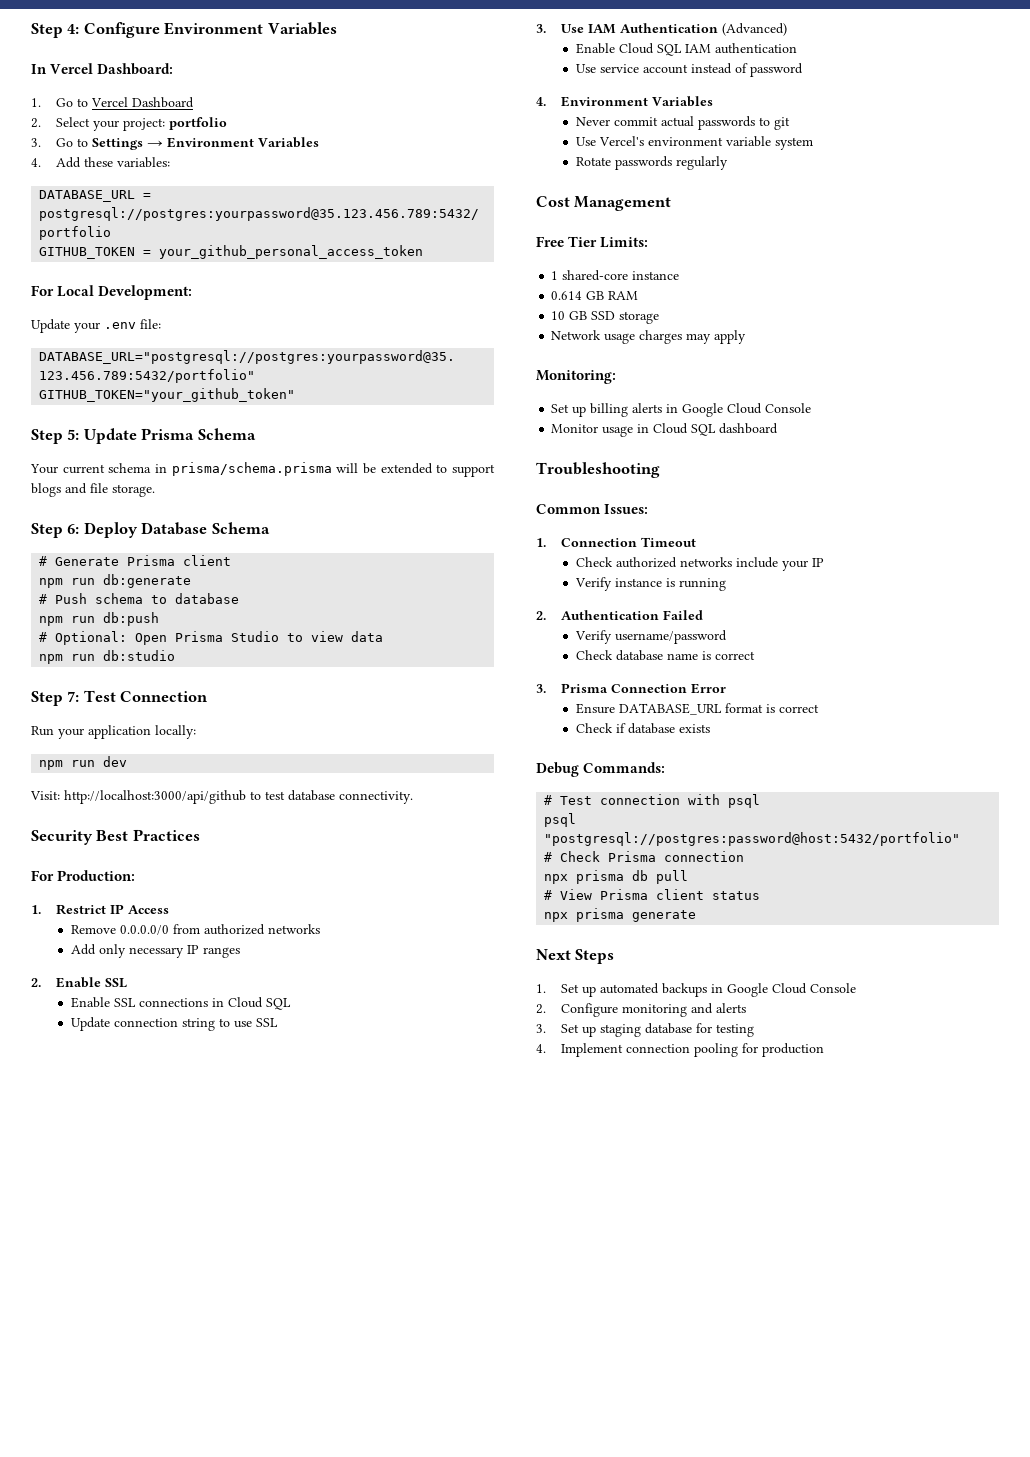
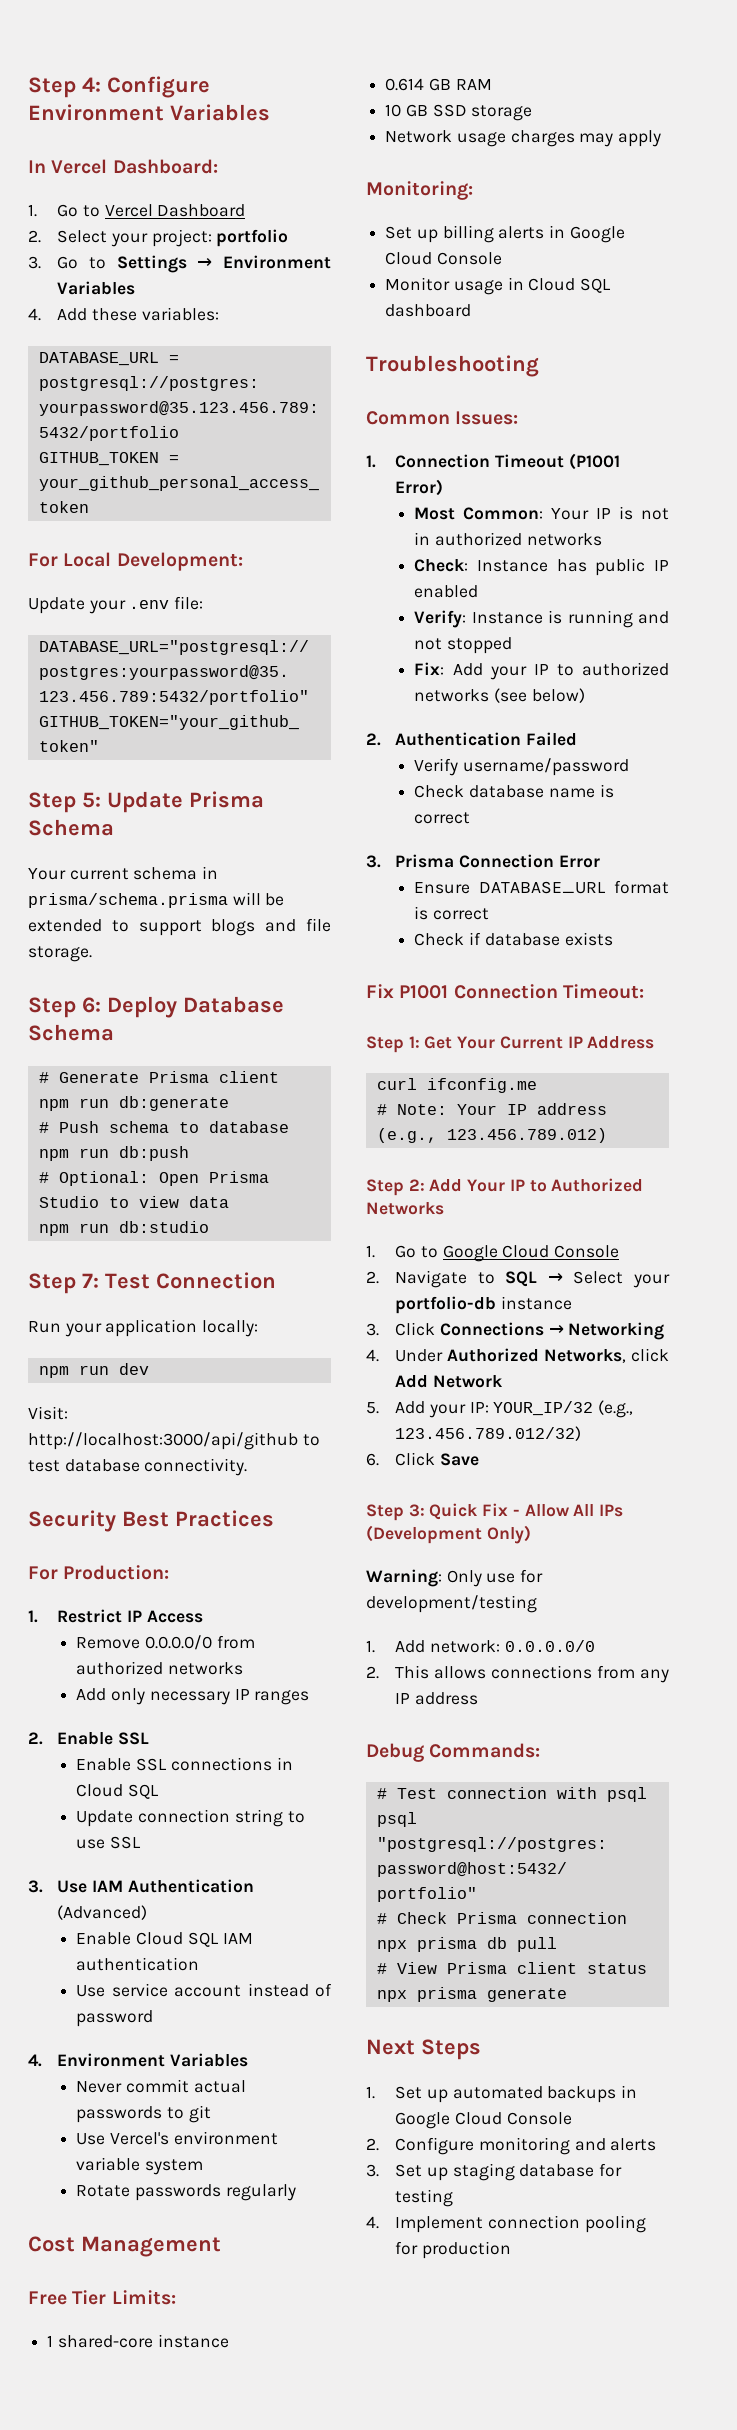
[576,557,825,571] [575,577,727,591] // Check authorized networks include your IP // Verify instance is running -> [568,453,620,470] [395,479,444,496] [414,506,669,520] [414,532,602,546] [414,558,669,576] [414,585,479,598] [414,610,669,628] [414,637,513,654] [414,662,669,680] [414,688,585,703] (P1001 Error) // Most Common: Your IP is not in authorized networks // Check: Instance has public IP enabled // Verify: Instance is running and not stopped // Fix: Add your IP to authorized networks (see below)
(711, 728) none -> [366,984,644,999] [366,1036,655,1053] [376,1078,537,1093] [376,1103,607,1115] [376,1128,607,1143] [366,1178,644,1196] [366,1202,444,1215] [366,1245,620,1262] [366,1270,670,1288] [395,1296,572,1314] [366,1322,665,1340] [366,1348,669,1363] [395,1375,503,1388] [366,1400,634,1418] [395,1426,582,1441] [366,1452,479,1466] [366,1503,624,1521] [366,1525,531,1544] [366,1569,544,1587] [366,1595,537,1613] [366,1640,595,1653] [366,1665,669,1683] [395,1692,478,1705] // Fix P1001 Connection Timeout: // Step 1: Get Your Current IP Address // curl ifconfig.me // # Note: Your IP address (e.g., 123.456.789.012) // Step 2: Add Your IP to Authorized Networks // 1. Go to Google Cloud Console // 2. Navigate to SQL → Select your portfolio-db instance // 3. Click Connections → Networking // 4. Under Authorized Networks, click Add Network // 5. Add your IP: YOUR_IP/32 (e.g., 123.456.789.012/32) // 6. Click Save // Step 3: Quick Fix - Allow All IPs (Development Only) // Warning: Only use for development/testing // 1. Add network: 0.0.0.0/0 // 2. This allows connections from any IP address

